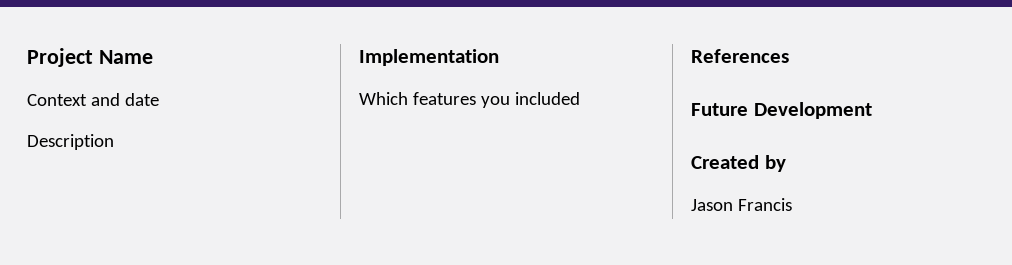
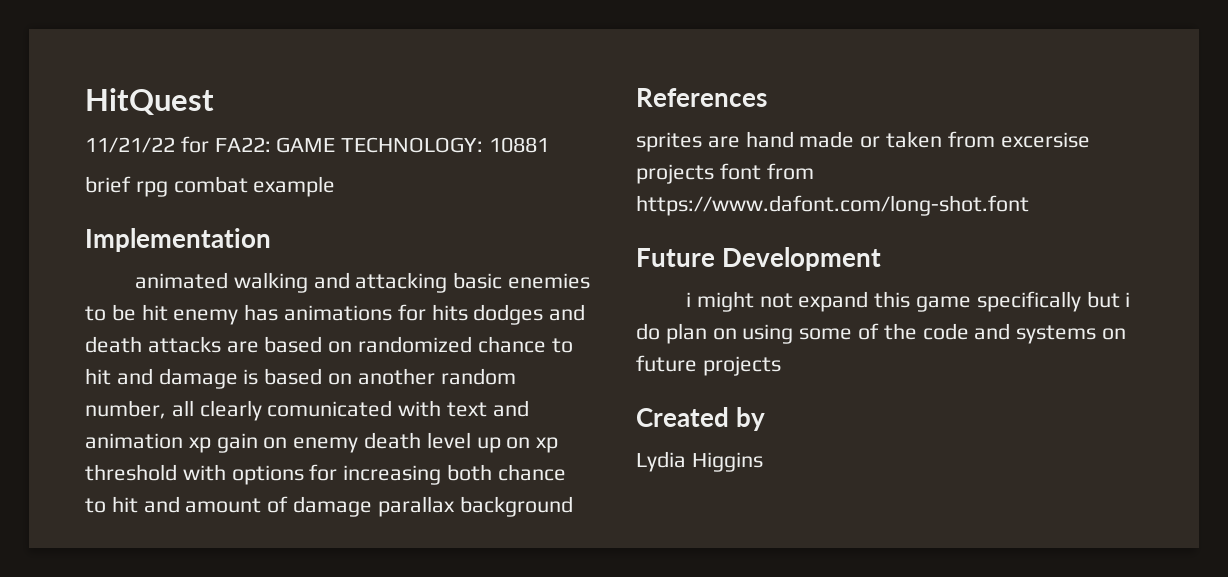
[27,48,153,67] [27,93,159,106] [27,134,114,150] [359,49,499,66] [359,92,580,108] [691,49,789,63] [691,102,872,119] Project Name // Context and date // Description // Implementation // Which features you included // References // Future Development -> [85,88,214,115] [85,136,550,153] [85,176,336,197] [85,228,271,252] [135,272,591,293] [85,304,586,325] [85,336,573,353] [85,368,516,389] [85,400,529,421] [85,432,559,453] [85,464,566,485] [85,496,573,517] [636,88,767,107] [636,131,1090,152] [636,163,814,184] [636,195,1029,216] [636,247,882,271] [686,291,1131,312] [636,323,1127,344] [636,355,781,376] HitQuest // 11/21/22 for FA22: GAME TECHNOLOGY: 10881 // brief rpg combat example // Implementation // animated walking and attacking basic enemies to be hit enemy has animations for hits dodges and death attacks are based on randomized chance to hit and damage is based on another random number, all clearly comunicated with text and animation xp gain on enemy death level up on xp threshold with options for increasing both chance to hit and amount of damage parallax background // References // sprites are hand made or taken from excersise projects font from https://www.dafont.com/long-shot.font // Future Development // i might not expand this game specifically but i do plan on using some of the code and systems on future projects
[691,198,792,211] Jason Francis -> [636,451,763,472] Lydia Higgins

